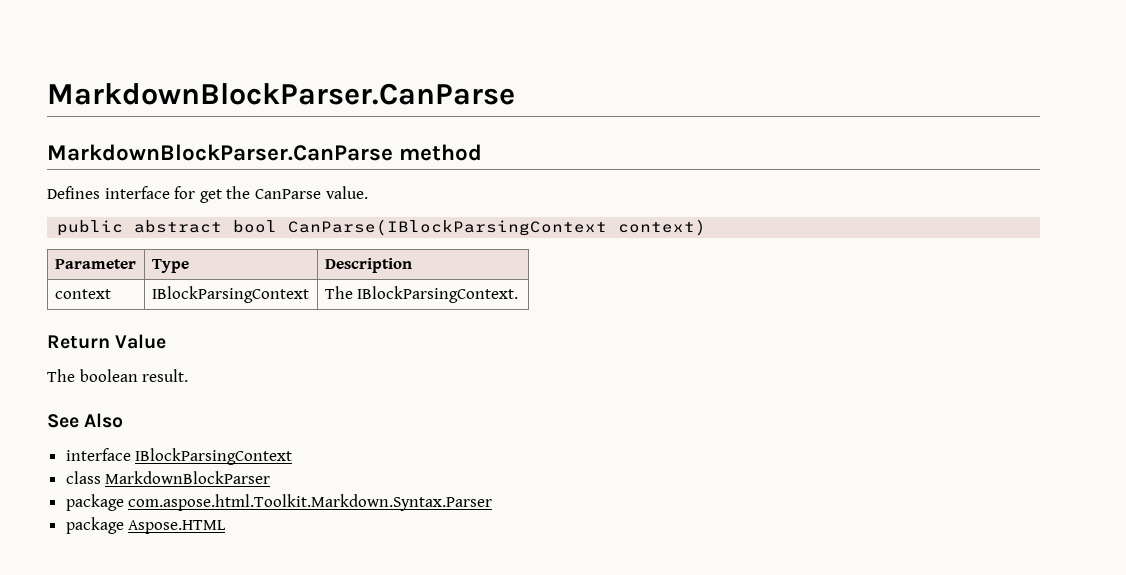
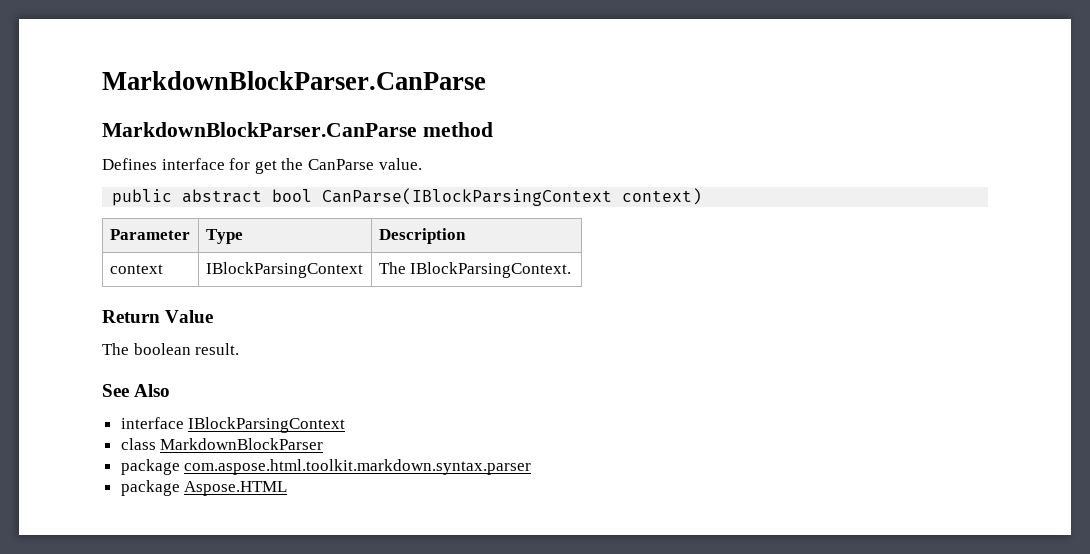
[128,494,493,511] com.aspose.html.Toolkit.Markdown.Syntax.Parser -> [184,459,532,475] com.aspose.html.toolkit.markdown.syntax.parser

